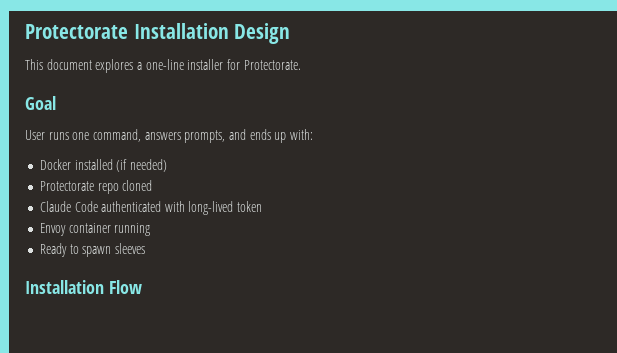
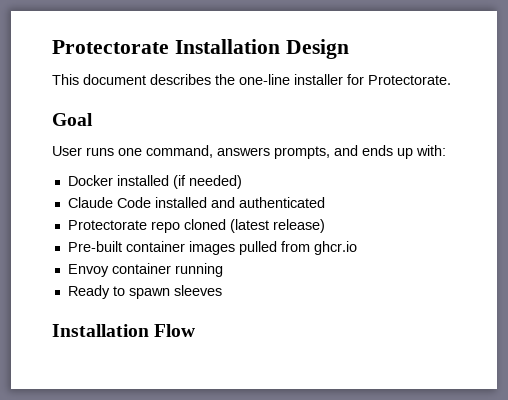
[95,59,142,73] explores a -> [150,74,235,85] describes the
[39,180,153,194] [39,201,263,215] Protectorate repo cloned // Claude Code authenticated with long-lived token -> [67,197,325,208] [67,219,325,233] [67,241,357,255] Claude Code installed and authenticated // Protectorate repo cloned (latest release) // Pre-built container images pulled from ghcr.io

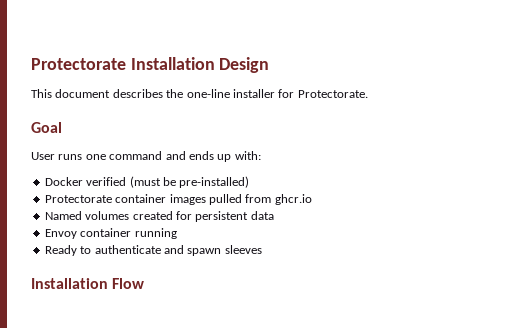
[146,145,330,159] command, answers prompts, -> [109,151,163,160] command
[116,175,242,189] [67,197,325,208] [67,219,325,233] [67,241,122,252] installed (if needed) // Claude Code installed and authenticated // Protectorate repo cloned (latest release) // Pre-built -> [86,176,250,188] [44,195,112,203] verified (must be pre-installed) // Protectorate
(357, 248) none -> [44,211,274,222] // Named volumes created for persistent data
(125, 291) none -> [94,245,184,254] authenticate and

